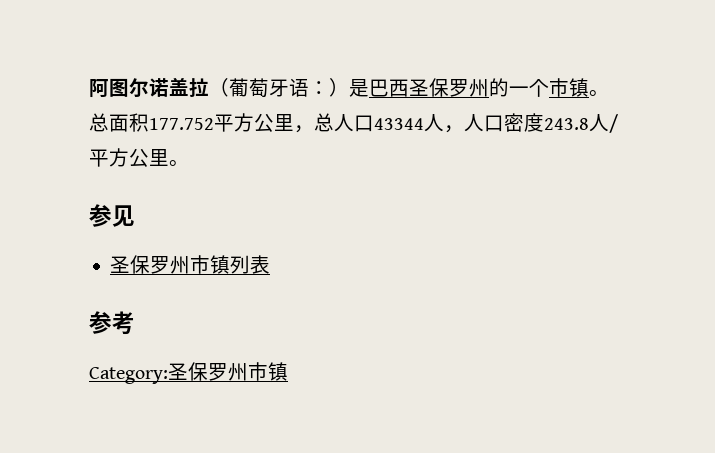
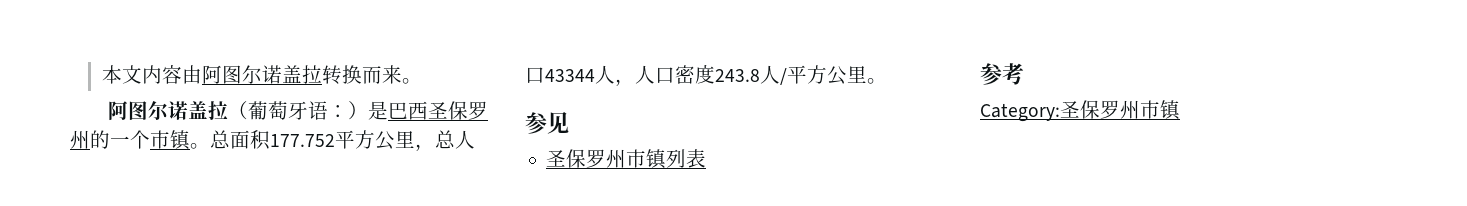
(89, 88) none -> [101,65,422,85] 本文内容由阿图尔诺盖拉转换而来。 //

